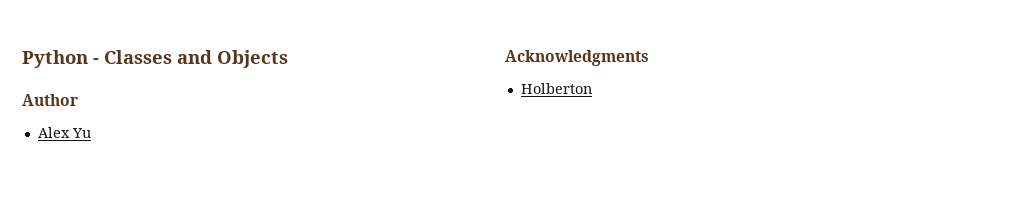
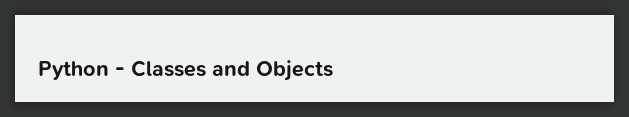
[22,94,78,106] [37,127,91,138] [505,50,649,66] [520,83,592,94] // Author // Alex Yu // Acknowledgments // Holberton -> (333, 70) none

